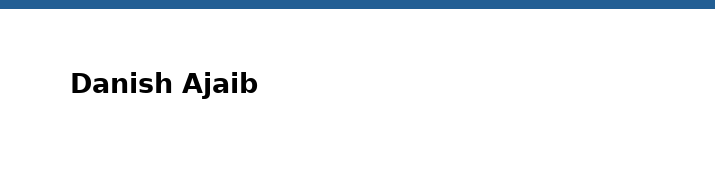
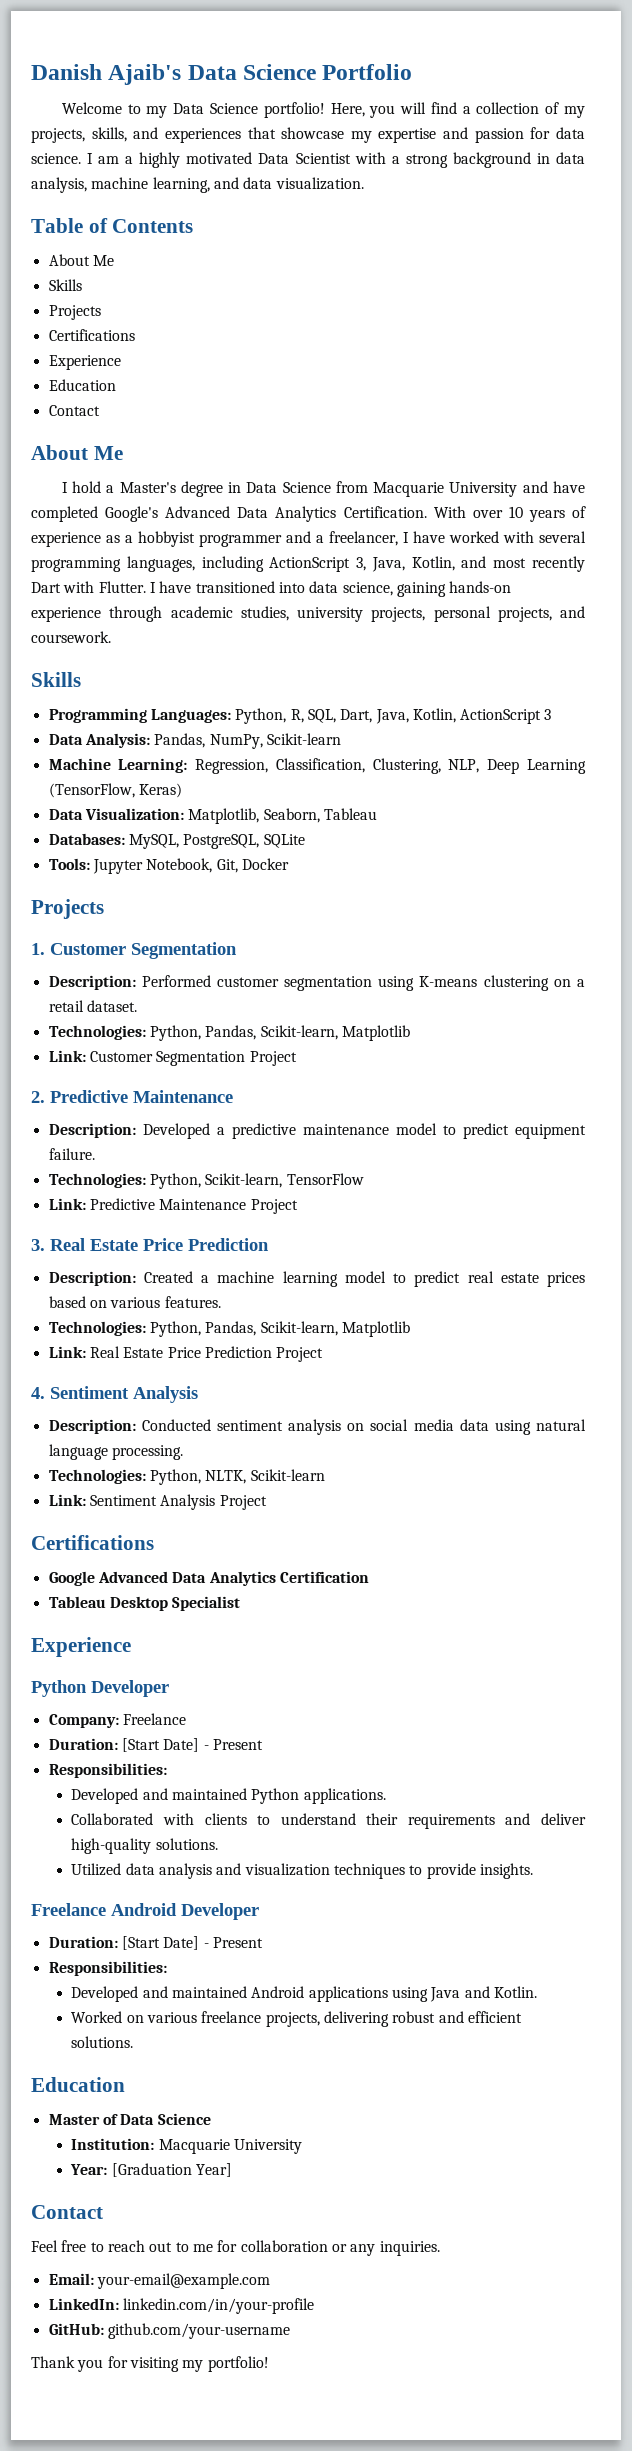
[182,72,258,99] Ajaib -> [108,64,413,85] [61,102,585,118] [31,127,585,143] [31,152,586,168] [31,177,364,193] [31,218,194,233] [48,254,114,266] [48,279,82,291] [48,305,101,320] [48,329,135,341] [48,355,121,370] [48,379,116,391] [48,405,100,416] [31,445,123,460] [61,481,585,497] [31,506,587,522] [31,531,586,547] [31,556,585,572] [31,581,512,597] [31,606,585,622] [31,631,111,643] [31,672,81,687] [48,708,552,724] [48,733,341,749] [48,758,586,774] [48,783,182,798] [48,808,377,824] [48,833,305,849] [48,858,289,874] [31,899,104,919] [31,942,237,959] [48,975,585,991] [48,1000,137,1012] [48,1025,410,1041] [48,1050,297,1066] [31,1090,233,1103] [48,1123,586,1139] [48,1148,95,1160] [48,1173,364,1189] [48,1198,298,1214] [31,1238,269,1251] [48,1271,585,1287] [48,1296,221,1308] [48,1321,410,1337] [48,1346,324,1362] [31,1386,198,1403] [48,1419,586,1435] [48,1444,183,1460] [48,1469,325,1485] [48,1494,267,1510] [31,1535,154,1550] [48,1571,369,1586] [48,1596,241,1611] [31,1637,131,1657] [31,1680,169,1697] [48,1713,186,1728] [48,1738,263,1752] [48,1763,167,1778] [71,1788,386,1804] [71,1813,586,1829] [71,1838,218,1854] [71,1863,533,1879] [31,1903,259,1920] [48,1936,263,1950] [48,1961,167,1976] [71,1986,537,2002] [71,2011,522,2027] [71,2036,134,2048] [31,2077,125,2092] [48,2113,211,2125] [71,2138,302,2154] [70,2163,232,2177] [31,2205,103,2219] [31,2240,440,2256] [48,2273,270,2289] [48,2298,314,2314] [48,2323,290,2339] [31,2356,269,2372] Ajaib's Data Science Portfolio // Welcome to my Data Science portfolio! Here, you will find a collection of my projects, skills, and experiences that showcase my expertise and passion for data science. I am a highly motivated Data Scientist with a strong background in data analysis, machine learning, and data visualization. // Table of Contents // About Me // Skills // Projects // Certifications // Experience // Education // Contact // About Me // I hold a Master's degree in Data Science from Macquarie University and have completed Google's Advanced Data Analytics Certification. With over 10 years of experience as a hobbyist programmer and a freelancer, I have worked with several programming languages, including ActionScript 3, Java, Kotlin, and most recently Dart with Flutter. I have transitioned into data science, gaining hands-on experience through academic studies, university projects, personal projects, and coursework. // Skills // Programming Languages: Python, R, SQL, Dart, Java, Kotlin, ActionScript 3 // Data Analysis: Pandas, NumPy, Scikit-learn // Machine Learning: Regression, Classification, Clustering, NLP, Deep Learning (TensorFlow, Keras) // Data Visualization: Matplotlib, Seaborn, Tableau // Databases: MySQL, PostgreSQL, SQLite // Tools: Jupyter Notebook, Git, Docker // Projects // 1. Customer Segmentation // Description: Performed customer segmentation using K-means clustering on a retail dataset. // Technologies: Python, Pandas, Scikit-learn, Matplotlib // Link: Customer Segmentation Project // 2. Predictive Maintenance // Description: Developed a predictive maintenance model to predict equipment failure. // Technologies: Python, Scikit-learn, TensorFlow // Link: Predictive Maintenance Project // 3. Real Estate Price Prediction // Description: Created a machine learning model to predict real estate prices based on various features. // Technologies: Python, Pandas, Scikit-learn, Matplotlib // Link: Real Estate Price Prediction Project // 4. Sentiment Analysis // Description: Conducted sentiment analysis on social media data using natural language processing. // Technologies: Python, NLTK, Scikit-learn // Link: Sentiment Analysis Project // Certifications // Google Advanced Data Analytics Certification // Tableau Desktop Specialist // Experience // Python Developer // Company: Freelance // Duration: [Start Date] - Present // Responsibilities: // Developed and maintained Python applications. // Collaborated with clients to understand their requirements and deliver high-quality solutions. // Utilized data analysis and visualization techniques to provide insights. // Freelance Android Developer // Duration: [Start Date] - Present // Responsibilities: // Developed and maintained Android applications using Java and Kotlin. // Worked on various freelance projects, delivering robust and efficient solutions. // Education // Master of Data Science // Institution: Macquarie University // Year: [Graduation Year] // Contact // Feel free to reach out to me for collaboration or any inquiries. // Email: your-email@example.com // LinkedIn: linkedin.com/in/your-profile // GitHub: github.com/your-username // Thank you for visiting my portfolio!

